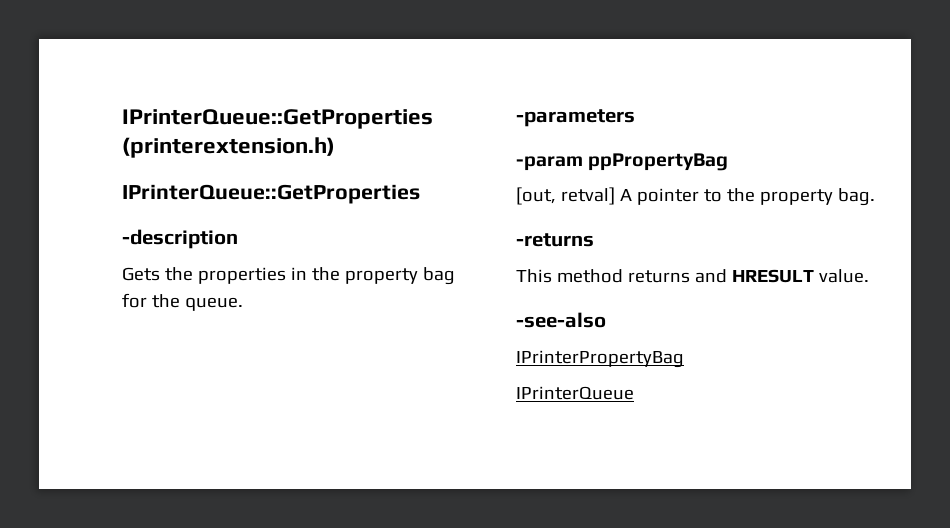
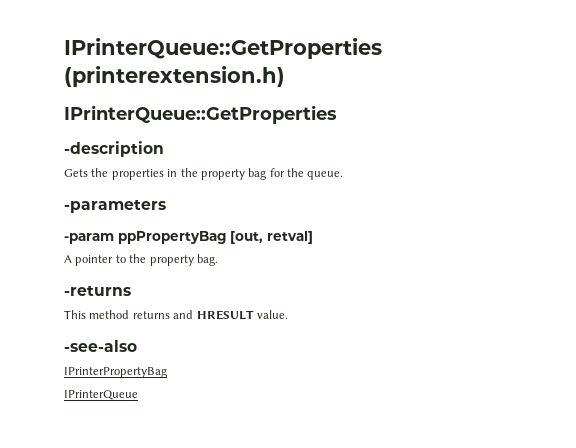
(729, 162) // -> (226, 237) none
(615, 196) none -> (313, 237) //

